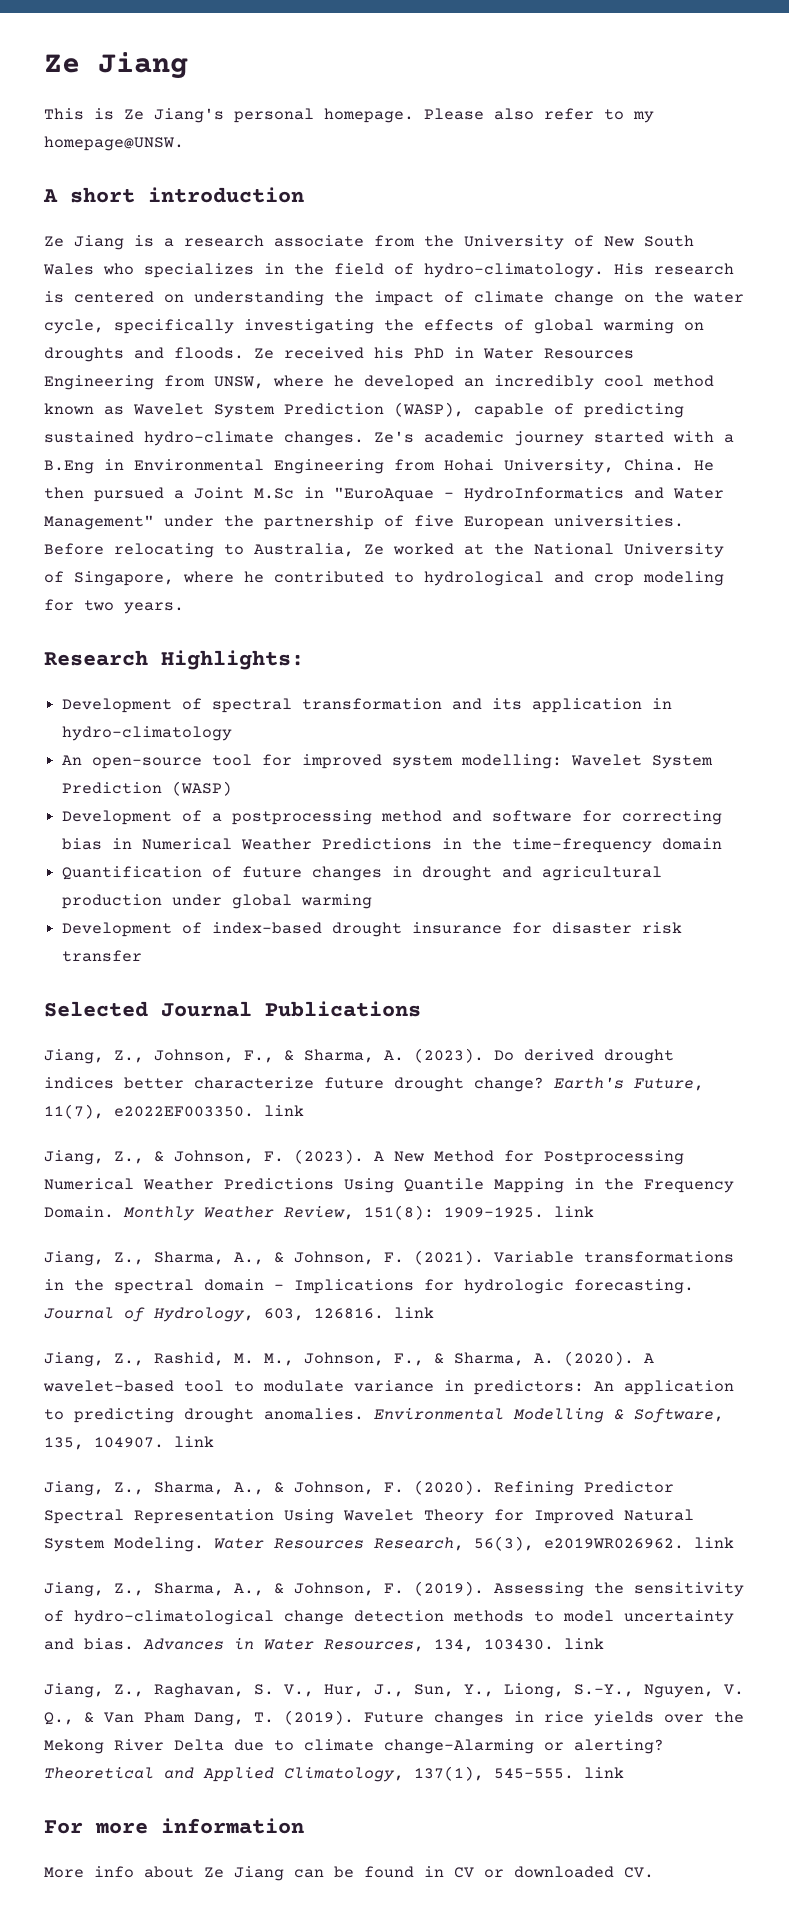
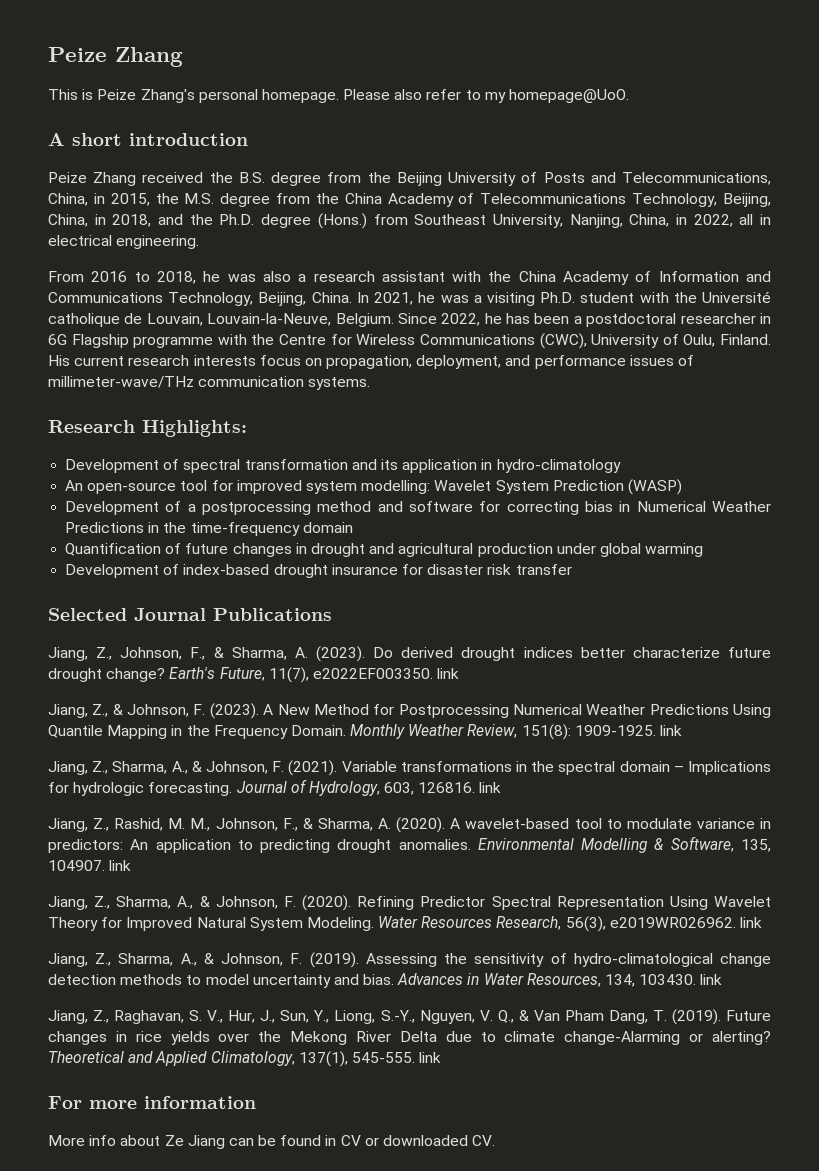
[44,52,188,79] Ze Jiang -> [48,47,183,67] Peize Zhang
[124,108,224,123] Ze Jiang's -> [97,89,195,103] Peize Zhang's
[44,136,184,151] homepage@UNSW. -> [509,89,630,103] homepage@UoO.
[44,235,694,250] [43,263,734,278] [44,291,744,306] [44,319,704,334] [44,347,634,362] [44,375,714,390] [44,402,684,418] [44,431,734,446] [44,459,714,474] [44,487,724,502] [44,515,684,530] [44,543,724,558] [44,571,724,586] [44,599,184,614] Ze Jiang is a research associate from the University of New South Wales who specializes in the field of hydro-climatology. His research is centered on understanding the impact of climate change on the water cycle, specifically investigating the effects of global warming on droughts and floods. Ze received his PhD in Water Resources Engineering from UNSW, where he developed an incredibly cool method known as Wavelet System Prediction (WASP), capable of predicting sustained hydro-climate changes. Ze's academic journey started with a B.Eng in Environmental Engineering from Hohai University, China. He then pursued a Joint M.Sc in "EuroAquae - HydroInformatics and Water Management" under the partnership of five European universities. Before relocating to Australia, Ze worked at the National University of Singapore, where he contributed to hydrological and crop modeling for two years. -> [48,172,771,186] [48,193,771,207] [48,213,771,229] [48,235,200,249] [48,271,771,285] [48,291,771,306] [48,313,771,327] [48,333,772,349] [48,355,695,369] [48,376,371,390] Peize Zhang received the B.S. degree from the Beijing University of Posts and Telecommunications, China, in 2015, the M.S. degree from the China Academy of Telecommunications Technology, Beijing, China, in 2018, and the Ph.D. degree (Hons.) from Southeast University, Nanjing, China, in 2022, all in electrical engineering. // From 2016 to 2018, he was also a research assistant with the China Academy of Information and Communications Technology, Beijing, China. In 2021, he was a visiting Ph.D. student with the Université catholique de Louvain, Louvain-la-Neuve, Belgium. Since 2022, he has been a postdoctoral researcher in 6G Flagship programme with the Centre for Wireless Communications (CWC), University of Oulu, Finland. His current research interests focus on propagation, deployment, and performance issues of millimeter-wave/THz communication systems.

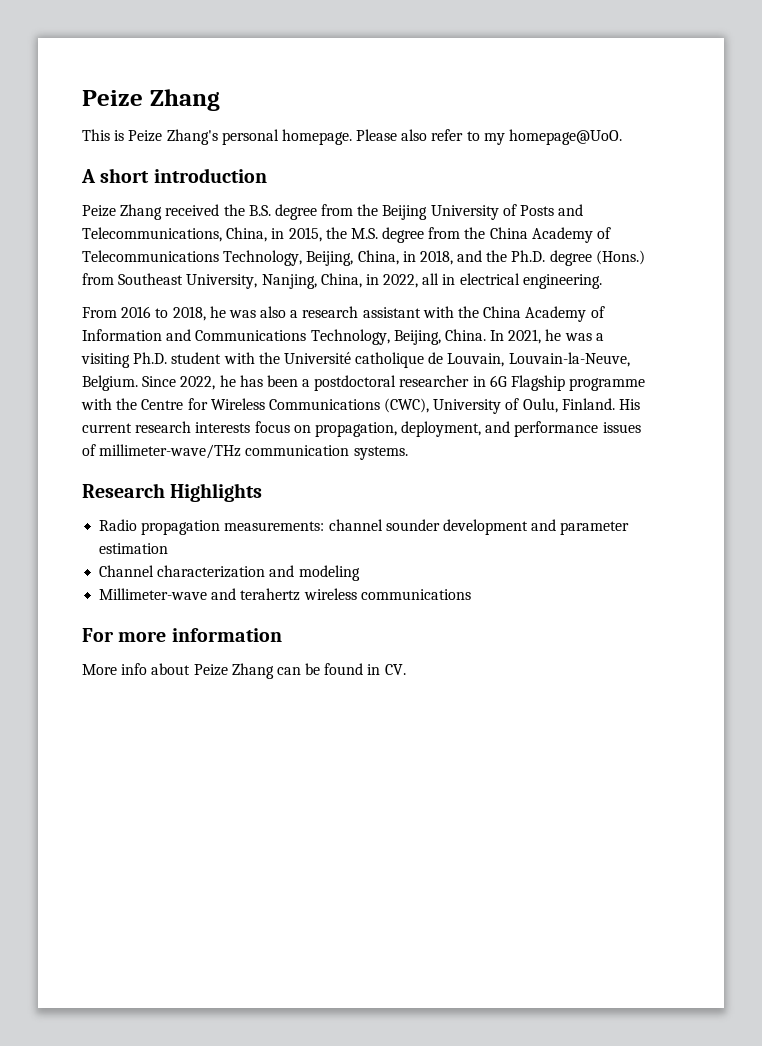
[142,420,247,437] [65,459,621,473] [65,479,682,495] [65,501,771,515] [65,522,353,536] [65,543,704,557] [65,564,572,578] [48,608,332,621] [48,646,771,662] [48,667,460,683] [48,703,771,719] [48,724,683,740] [48,760,771,776] [48,779,502,796] [48,817,772,833] [48,836,771,853] [48,860,132,871] [48,895,771,911] [48,916,763,932] [48,952,772,968] [48,973,723,988] [48,1009,771,1025] [48,1031,771,1045] [48,1051,442,1067] Highlights: // Development of spectral transformation and its application in hydro-climatology // An open-source tool for improved system modelling: Wavelet System Prediction (WASP) // Development of a postprocessing method and software for correcting bias in Numerical Weather Predictions in the time-frequency domain // Quantification of future changes in drought and agricultural production under global warming // Development of index-based drought insurance for disaster risk transfer // Selected Journal Publications // Jiang, Z., Johnson, F., & Sharma, A. (2023). Do derived drought indices better characterize future drought change? Earth's Future, 11(7), e2022EF003350. link // Jiang, Z., & Johnson, F. (2023). A New Method for Postprocessing Numerical Weather Predictions Using Quantile Mapping in the Frequency Domain. Monthly Weather Review, 151(8): 1909-1925. link // Jiang, Z., Sharma, A., & Johnson, F. (2021). Variable transformations in the spectral domain – Implications for hydrologic forecasting. Journal of Hydrology, 603, 126816. link // Jiang, Z., Rashid, M. M., Johnson, F., & Sharma, A. (2020). A wavelet-based tool to modulate variance in predictors: An application to predicting drought anomalies. Environmental Modelling & Software, 135, 104907. link // Jiang, Z., Sharma, A., & Johnson, F. (2020). Refining Predictor Spectral Representation Using Wavelet Theory for Improved Natural System Modeling. Water Resources Research, 56(3), e2019WR026962. link // Jiang, Z., Sharma, A., & Johnson, F. (2019). Assessing the sensitivity of hydro-climatological change detection methods to model uncertainty and bias. Advances in Water Resources, 134, 103430. link // Jiang, Z., Raghavan, S. V., Hur, J., Sun, Y., Liong, S.-Y., Nguyen, V. Q., & Van Pham Dang, T. (2019). Future changes in rice yields over the Mekong River Delta due to climate change-Alarming or alerting? Theoretical and Applied Climatology, 137(1), 545-555. link -> [170,483,263,502] [99,519,630,535] [99,543,169,554] [99,565,360,581] [99,588,471,601] Highlights // Radio propagation measurements: channel sounder development and parameter estimation // Channel characterization and modeling // Millimeter-wave and terahertz wireless communications
[164,1135,225,1149] Ze Jiang -> [193,663,274,679] Peize Zhang
[340,1135,469,1146] CV or downloaded -> (381, 669) none

